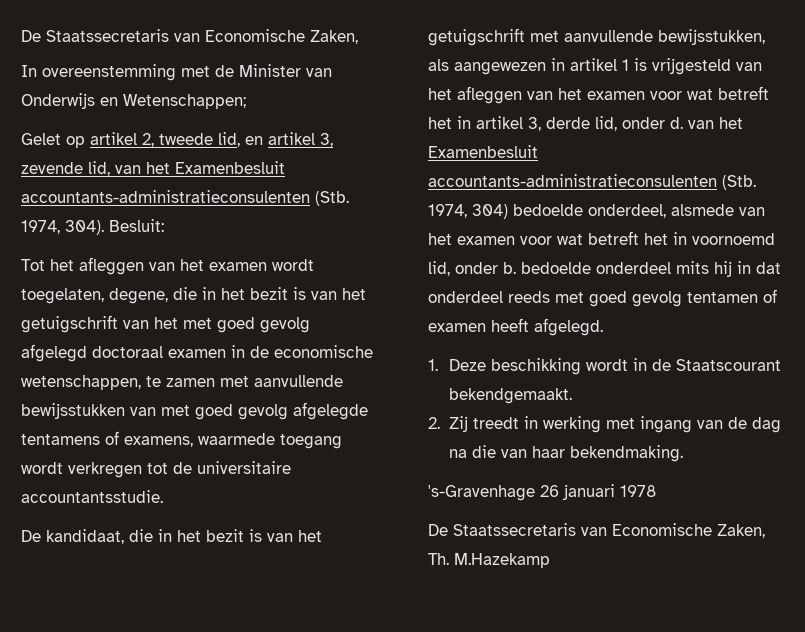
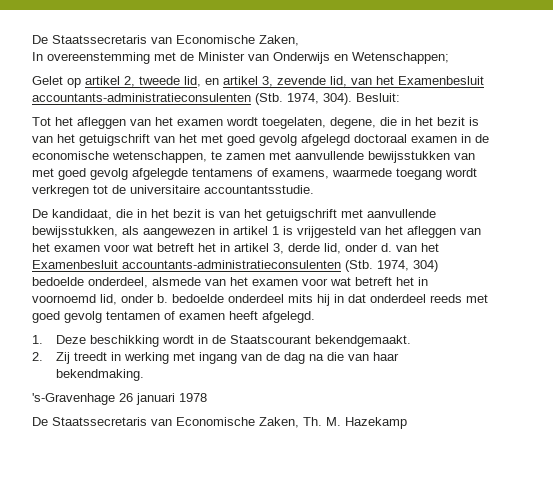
[454,553,550,568] M.Hazekamp -> [326,417,407,429] M. Hazekamp

